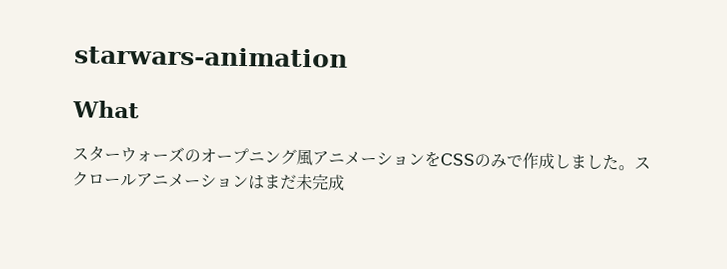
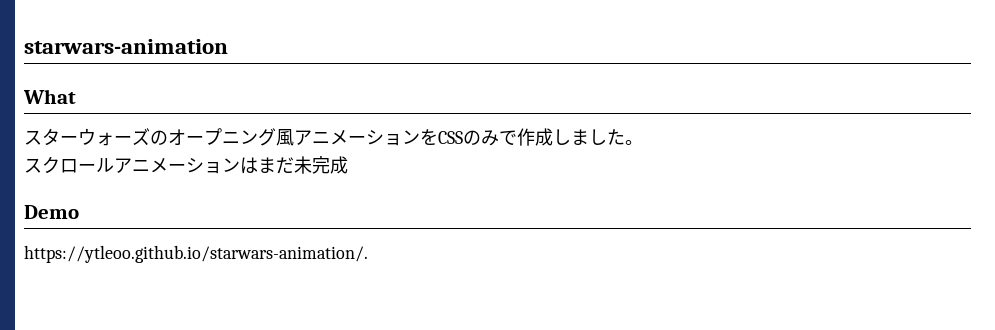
(635, 168) none -> (643, 142) //
(345, 182) none -> [24,205,79,219] [24,245,368,263] // Demo // https://ytleoo.github.io/starwars-animation/.

